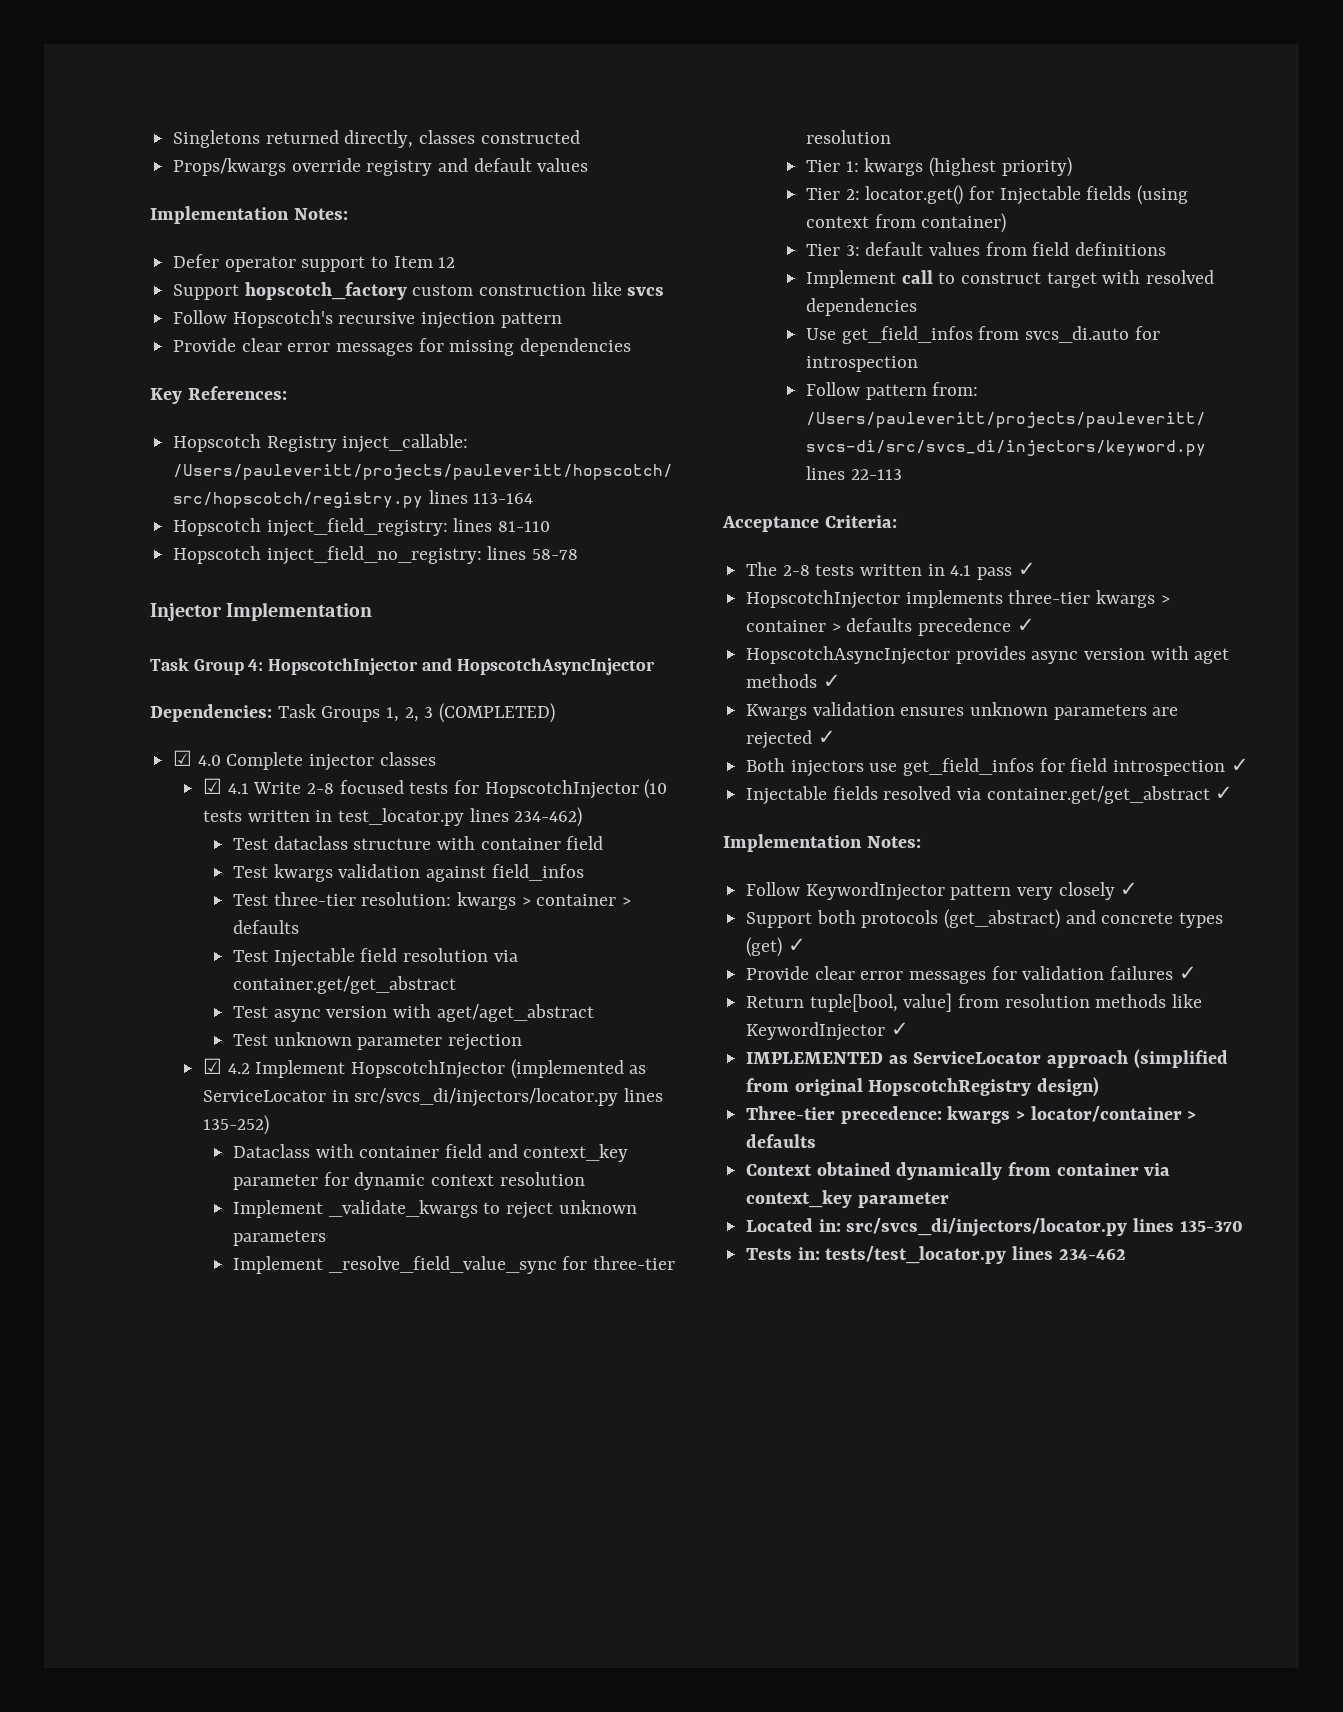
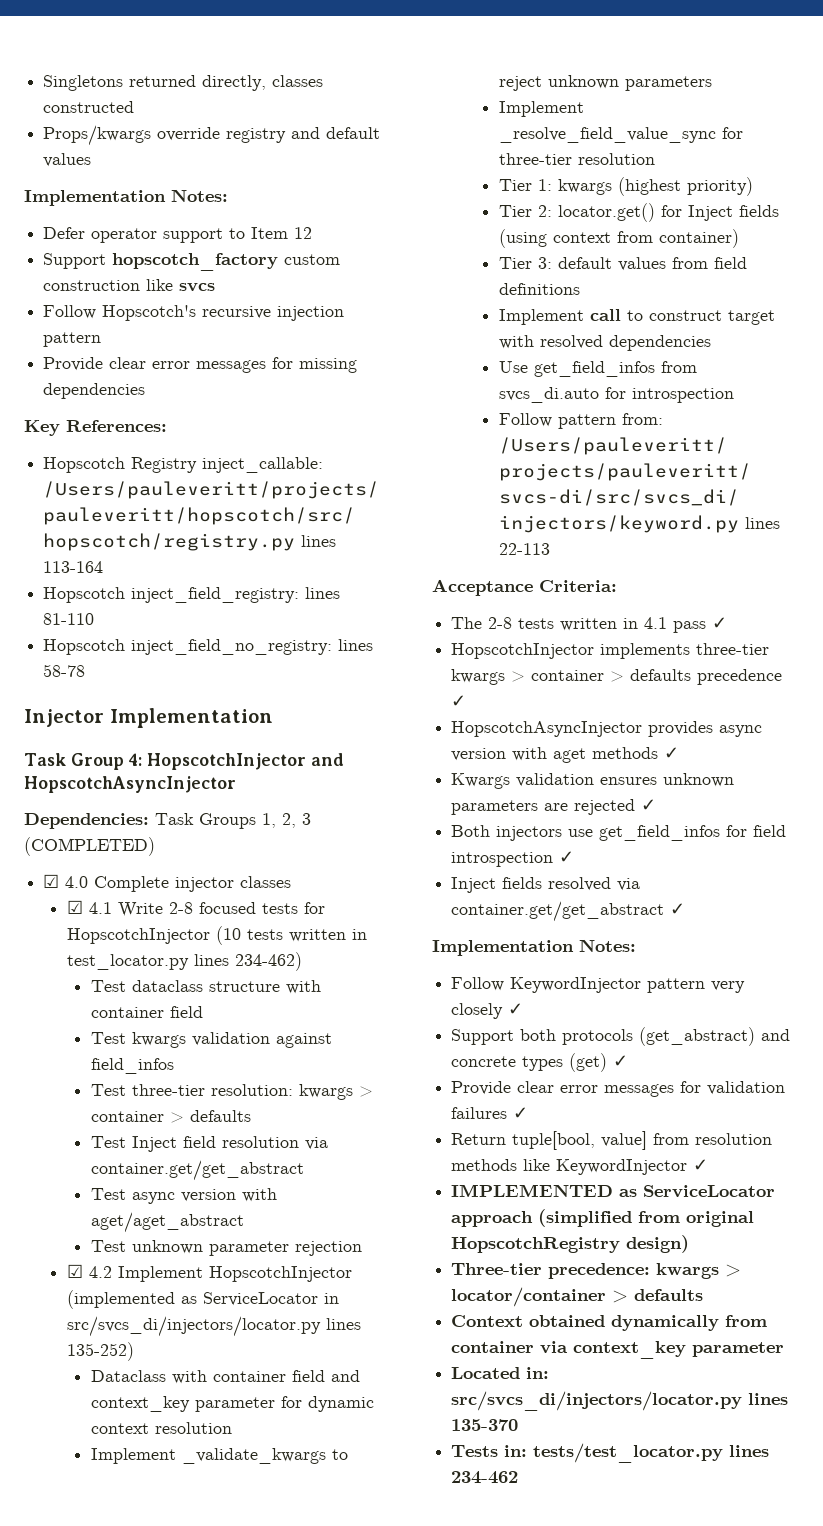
[273,948,355,967] Injectable -> [132,1136,178,1152] Inject
[999,186,1081,205] Injectable -> [688,205,734,221] Inject
[746,786,828,805] Injectable -> [451,877,497,893] Inject

